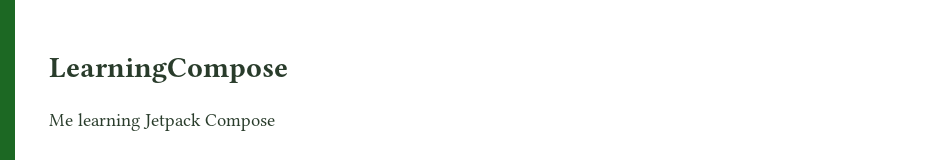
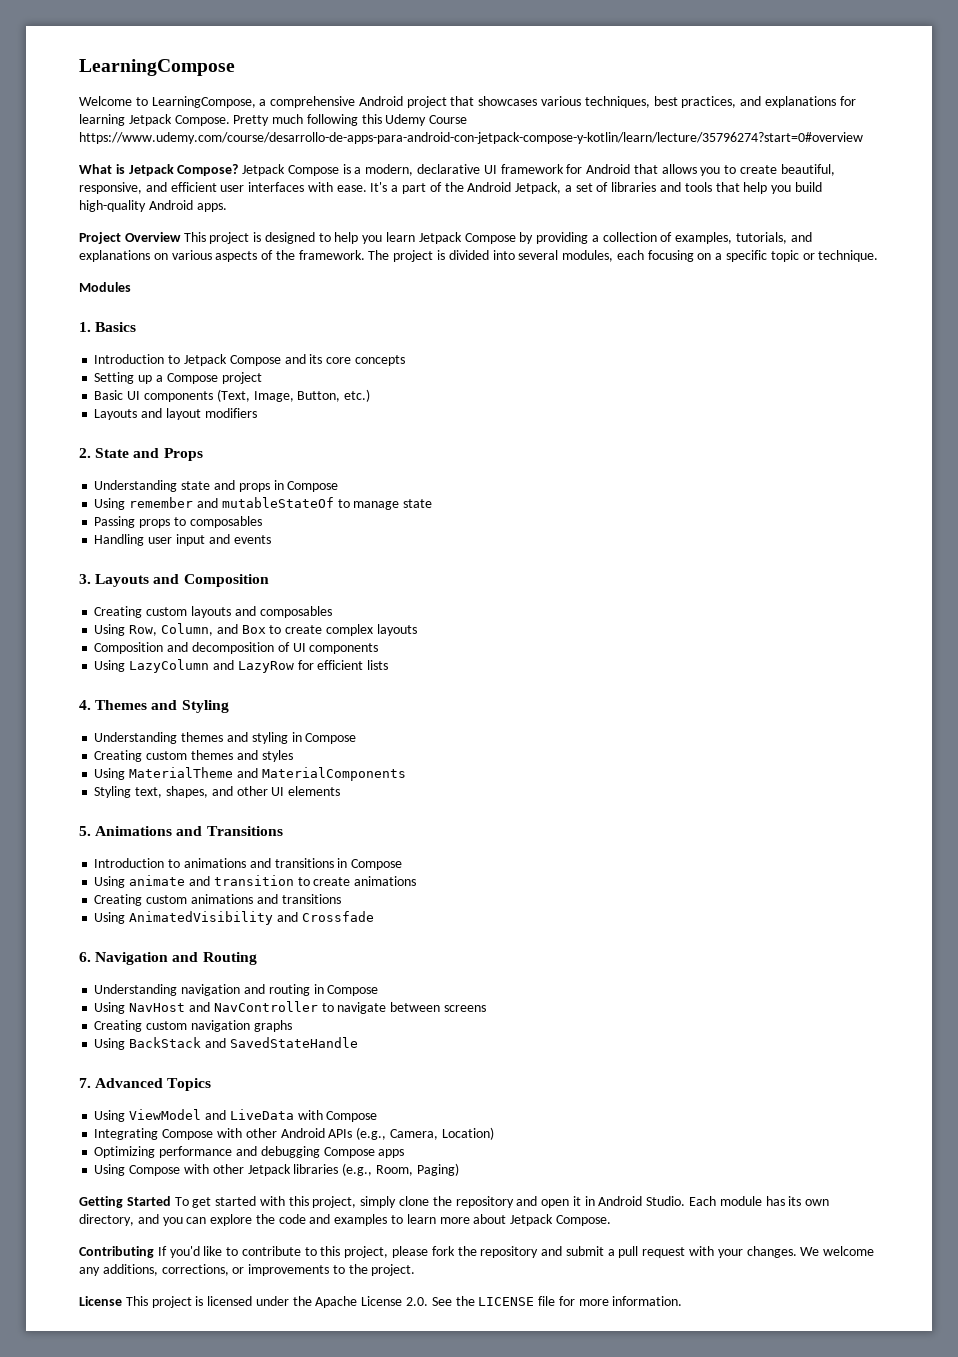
[49,113,275,131] Me learning Jetpack Compose -> [79,96,856,108] [79,114,468,126] [79,132,863,144] [79,164,835,176] [79,182,822,194] [79,200,227,212] [79,232,812,244] [79,250,879,262] [79,282,131,292] [79,322,137,332] [94,354,405,366] [94,372,262,384] [94,389,371,402] [94,408,257,420] [79,448,203,461] [94,480,339,492] [94,497,433,510] [94,516,262,528] [94,534,271,546] [79,574,269,587] [94,606,332,618] [94,623,417,636] [94,642,379,654] [94,659,389,673] [79,700,229,713] [94,732,357,744] [94,750,293,762] [94,767,406,781] [94,786,341,798] [79,826,283,836] [94,858,403,870] [94,875,417,888] [94,894,341,906] [94,911,374,925] [79,952,257,965] [94,984,379,996] [94,1001,486,1014] [94,1020,292,1032] [94,1037,358,1050] [79,1078,212,1091] [94,1109,378,1122] [94,1127,494,1140] [94,1146,405,1158] [94,1163,459,1176] [79,1196,830,1208] [79,1214,611,1226] [79,1246,875,1258] [79,1264,416,1276] [79,1296,683,1308] Welcome to LearningCompose, a comprehensive Android project that showcases various techniques, best practices, and explanations for learning Jetpack Compose. Pretty much following this Udemy Course https://www.udemy.com/course/desarrollo-de-apps-para-android-con-jetpack-compose-y-kotlin/learn/lecture/35796274?start=0#overview // What is Jetpack Compose? Jetpack Compose is a modern, declarative UI framework for Android that allows you to create beautiful, responsive, and efficient user interfaces with ease. It's a part of the Android Jetpack, a set of libraries and tools that help you build high-quality Android apps. // Project Overview This project is designed to help you learn Jetpack Compose by providing a collection of examples, tutorials, and explanations on various aspects of the framework. The project is divided into several modules, each focusing on a specific topic or technique. // Modules // 1. Basics // Introduction to Jetpack Compose and its core concepts // Setting up a Compose project // Basic UI components (Text, Image, Button, etc.) // Layouts and layout modifiers // 2. State and Props // Understanding state and props in Compose // Using remember and mutableStateOf to manage state // Passing props to composables // Handling user input and events // 3. Layouts and Composition // Creating custom layouts and composables // Using Row, Column, and Box to create complex layouts // Composition and decomposition of UI components // Using LazyColumn and LazyRow for efficient lists // 4. Themes and Styling // Understanding themes and styling in Compose // Creating custom themes and styles // Using MaterialTheme and MaterialComponents // Styling text, shapes, and other UI elements // 5. Animations and Transitions // Introduction to animations and transitions in Compose // Using animate and transition to create animations // Creating custom animations and transitions // Using AnimatedVisibility and Crossfade // 6. Navigation and Routing // Understanding navigation and routing in Compose // Using NavHost and NavController to navigate between screens // Creating custom navigation graphs // Using BackStack and SavedStateHandle // 7. Advanced Topics // Using ViewModel and LiveData with Compose // Integrating Compose with other Android APIs (e.g., Camera, Location) // Optimizing performance and debugging Compose apps // Using Compose with other Jetpack libraries (e.g., Room, Paging) // Getting Started To get started with this project, simply clone the repository and open it in Android Studio. Each module has its own directory, and you can explore the code and examples to learn more about Jetpack Compose. // Contributing If you'd like to contribute to this project, please fork the repository and submit a pull request with your changes. We welcome any additions, corrections, or improvements to the project. // License This project is licensed under the Apache License 2.0. See the LICENSE file for more information.

